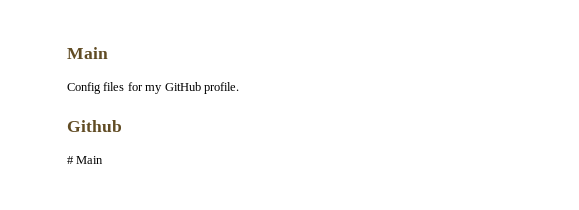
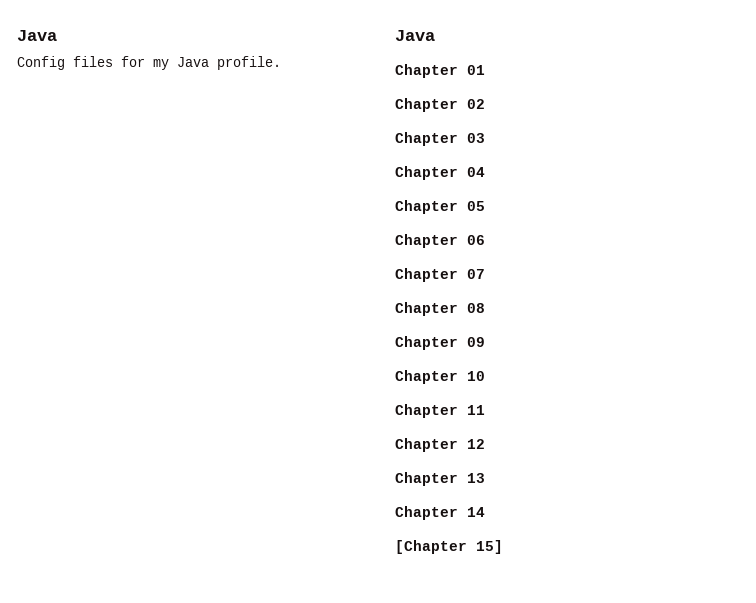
[67,47,108,59] Main -> [17,30,57,41] Java
[164,82,201,91] GitHub -> [177,57,209,67] Java
[67,120,122,132] [67,156,104,164] Github // # Main -> [395,30,435,41] [395,64,485,78] [395,98,485,112] [395,132,485,146] [395,166,485,180] [395,200,485,214] [395,234,485,248] [395,268,485,282] [395,302,485,316] [395,336,485,350] [395,370,485,384] [395,404,485,418] [395,438,485,452] [395,472,485,486] [395,506,485,520] [395,540,503,554] Java // Chapter 01 // Chapter 02 // Chapter 03 // Chapter 04 // Chapter 05 // Chapter 06 // Chapter 07 // Chapter 08 // Chapter 09 // Chapter 10 // Chapter 11 // Chapter 12 // Chapter 13 // Chapter 14 // [Chapter 15]

